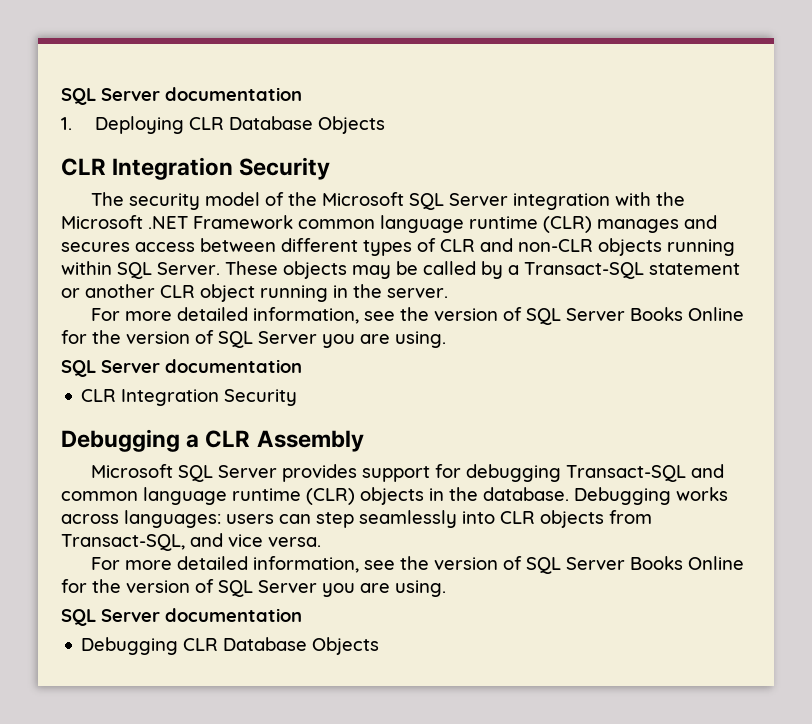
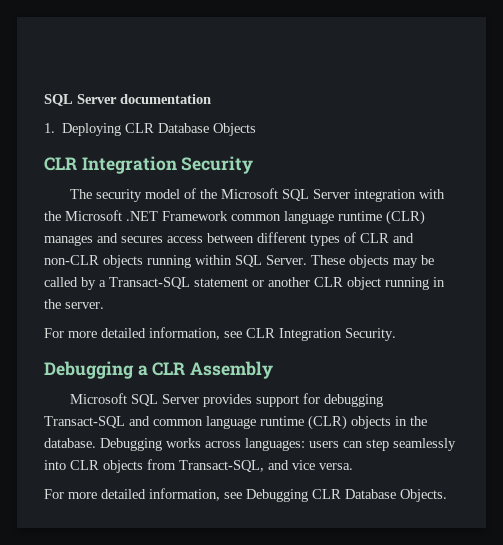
[400,307,745,325] [61,330,446,348] [61,359,302,377] [81,389,298,406] the version of SQL Server Books Online for the version of SQL Server you are using. // SQL Server documentation // CLR Integration Security -> [246,328,396,341] CLR Integration Security.
[400,556,745,574] [61,579,446,597] [61,608,302,626] the version of SQL Server Books Online for the version of SQL Server you are using. // SQL Server documentation // -> (242, 495) none
[312,637,380,655] Objects -> [400,489,447,502] Objects.

